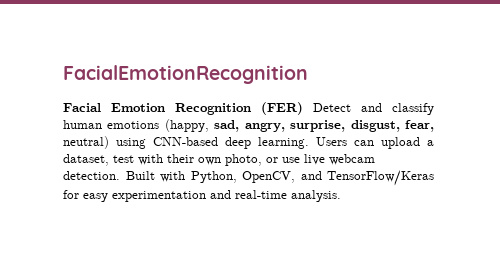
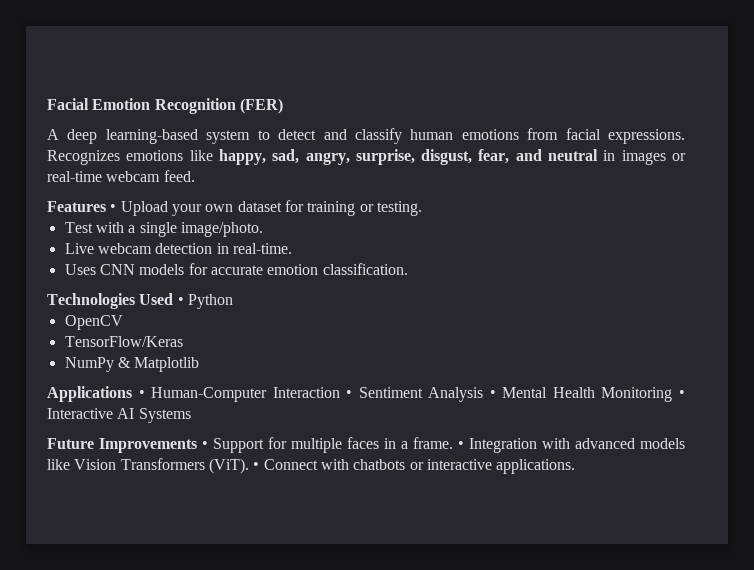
[63,65,308,84] FacialEmotionRecognition // -> (47, 104) none
[313,103,434,115] [63,119,209,132] Detect and classify human emotions (happy, -> [47,128,685,144] [47,149,266,165] // A deep learning-based system to detect and classify human emotions from facial expressions. Recognizes emotions like happy,
[63,136,434,149] [63,154,375,166] [63,170,434,186] [63,190,341,202] neutral) using CNN-based deep learning. Users can upload a dataset, test with their own photo, or use live webcam detection. Built with Python, OpenCV, and TensorFlow/Keras for easy experimentation and real-time analysis. -> [515,149,686,165] [47,170,195,182] [47,200,422,216] [64,222,263,237] [64,243,292,254] [64,263,408,275] [47,293,233,309] [64,315,123,330] [64,336,183,347] [64,357,200,372] [47,386,685,402] [47,408,191,423] [47,437,685,453] [47,458,576,474] and neutral in images or real-time webcam feed. // Features • Upload your own dataset for training or testing. // Test with a single image/photo. // Live webcam detection in real-time. // Uses CNN models for accurate emotion classification. // Technologies Used • Python // OpenCV // TensorFlow/Keras // NumPy & Matplotlib // Applications • Human-Computer Interaction • Sentiment Analysis • Mental Health Monitoring • Interactive AI Systems // Future Improvements • Support for multiple faces in a frame. • Integration with advanced models like Vision Transformers (ViT). • Connect with chatbots or interactive applications.

